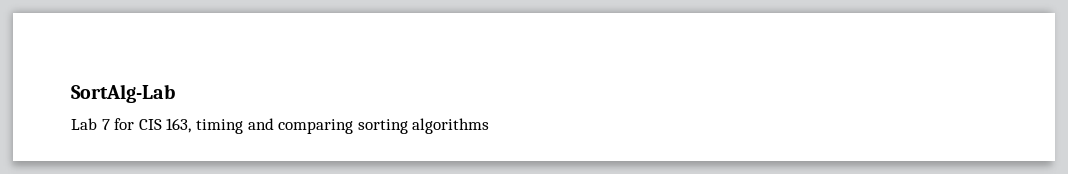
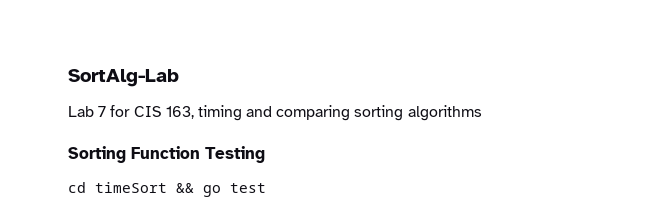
(490, 126) none -> [68,146,265,163] [68,182,266,197] // Sorting Function Testing // cd timeSort && go test

